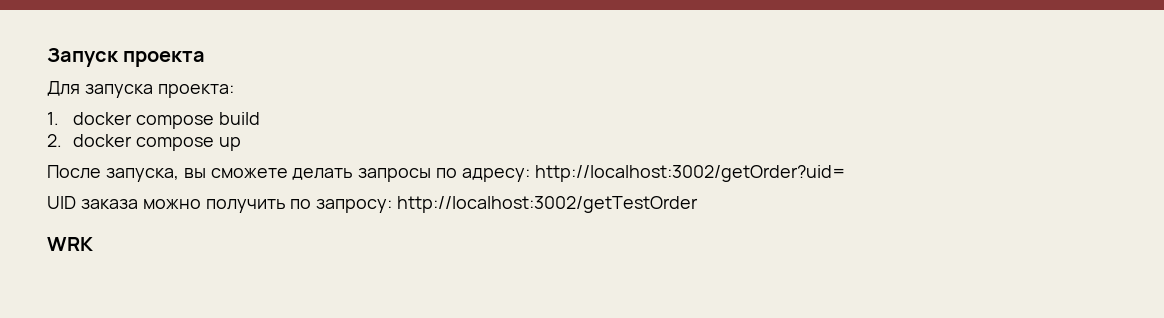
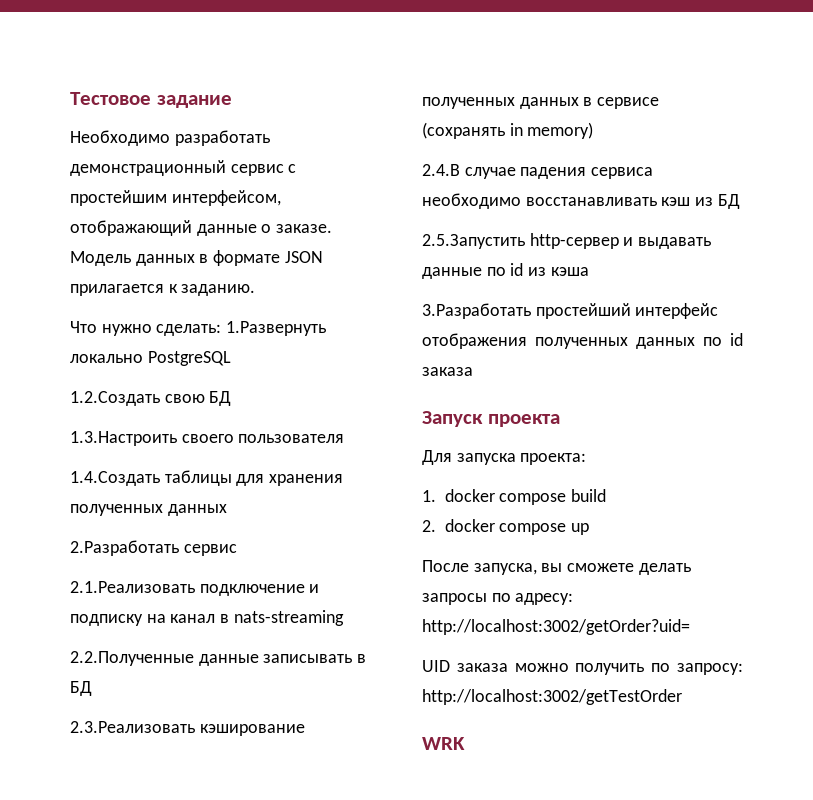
(47, 57) none -> [70,92,232,108] [70,130,270,146] [70,160,297,176] [70,190,281,206] [70,220,333,236] [70,250,323,266] [70,284,256,296] [70,321,327,336] [70,351,231,366] [70,391,232,406] [70,431,345,446] [70,470,344,486] [70,504,227,516] [70,540,237,556] [70,581,320,596] [70,610,344,626] [70,651,367,666] [70,681,92,696] [70,721,305,736] [422,97,660,109] [422,122,594,139] [422,164,654,179] [422,193,740,209] [422,233,712,249] [422,263,589,279] [422,303,719,319] [422,333,743,349] [422,367,473,376] Тестовое задание // Необходимо разработать демонстрационный сервис с простейшим интерфейсом, отображающий данные о заказе. Модель данных в формате JSON прилагается к заданию. // Что нужно сделать: 1.Развернуть локально PostgreSQL // 1.2.Создать свою БД // 1.3.Настроить своего пользователя // 1.4.Создать таблицы для хранения полученных данных // 2.Разработать сервис // 2.1.Реализовать подключение и подписку на канал в nats-streaming // 2.2.Полученные данные записывать в БД // 2.3.Реализовать кэширование полученных данных в сервисе (сохранять in memory) // 2.4.В случае падения сервиса необходимо восстанавливать кэш из БД // 2.5.Запустить http-сервер и выдавать данные по id из кэша // 3.Разработать простейший интерфейс отображения полученных данных по id заказа //

